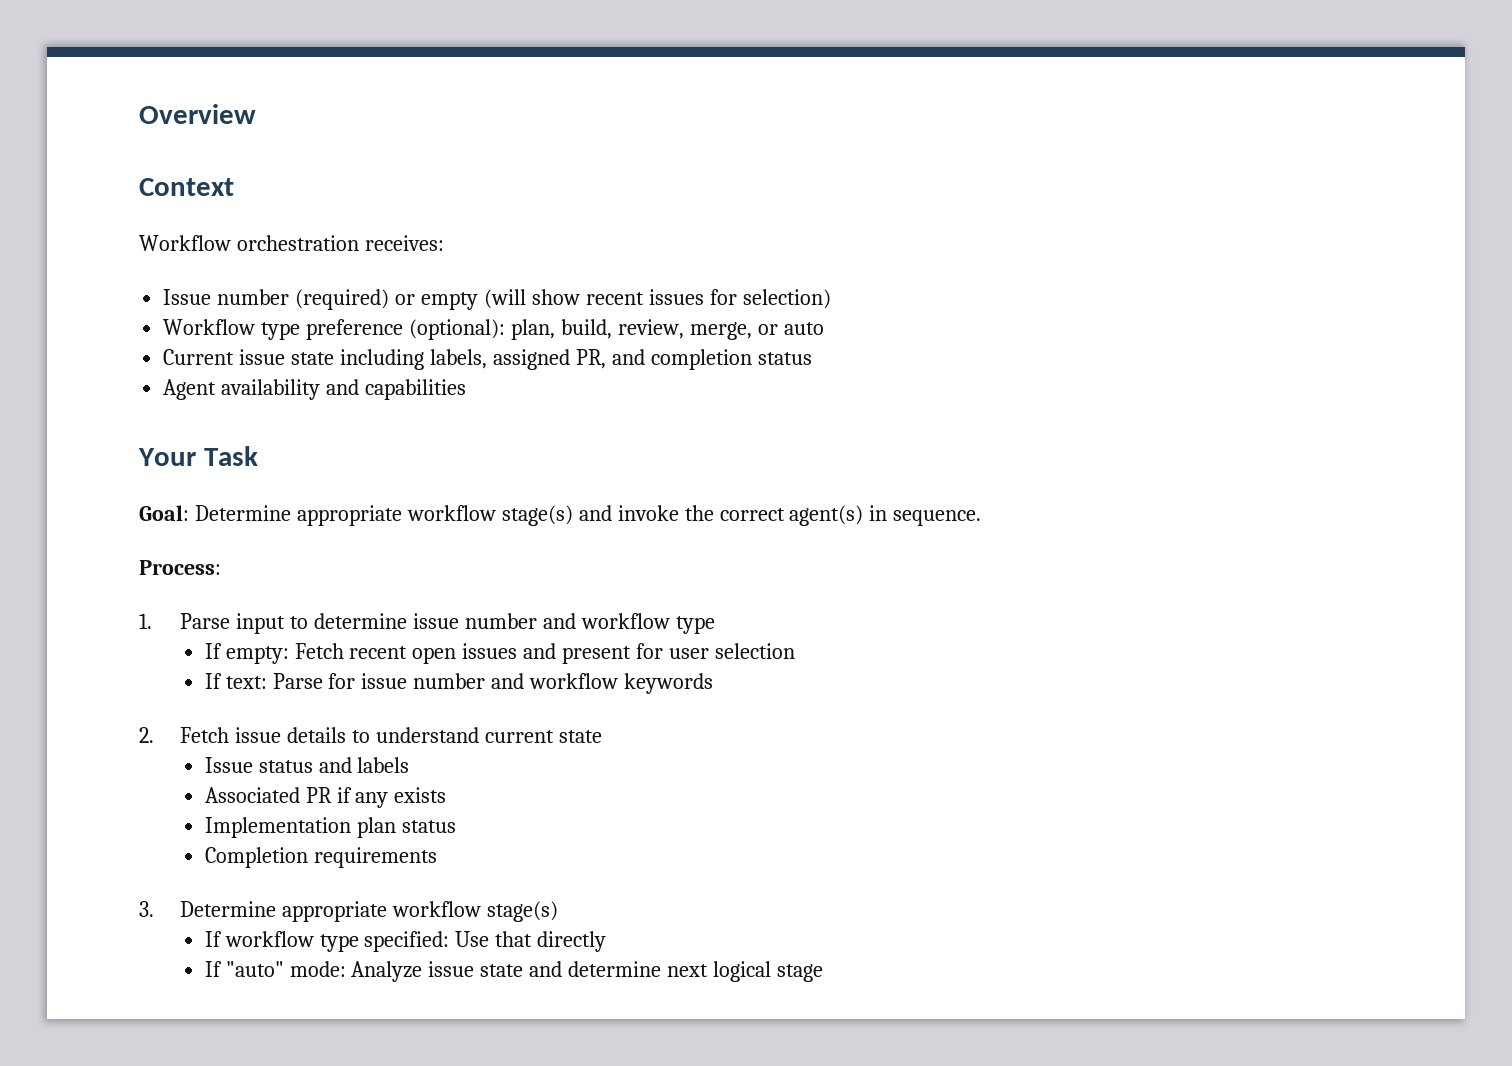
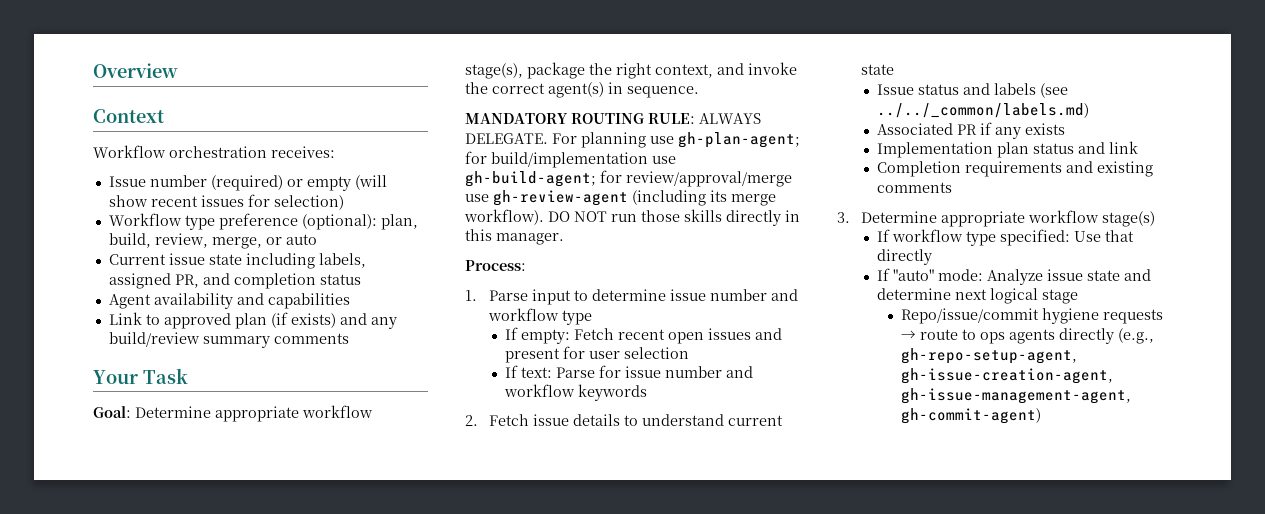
(467, 389) none -> [108,312,397,329] [108,332,349,348] // Link to approved plan (if exists) and any build/review summary comments
[501,505,573,526] stage(s) -> [465,62,713,79] stage(s), package the right context,
(982, 518) none -> [465,113,761,124] [465,132,800,148] [465,151,676,168] [465,170,792,187] [465,190,776,206] [464,209,800,226] [465,229,564,245] // MANDATORY ROUTING RULE: ALWAYS DELEGATE. For planning use gh-plan-agent; for build/implementation use gh-build-agent; for review/approval/merge use gh-review-agent (including its merge workflow). DO NOT run those skills directly in this manager.
(410, 765) none -> [1040,83,1069,98] [877,103,1090,118] (see ../../_common/labels.md)
(456, 826) none -> [1078,141,1139,154] and link
(437, 857) none -> [1066,161,1154,177] [877,182,953,193] and existing comments
(824, 973) none -> [901,308,1164,324] [901,328,1155,344] [901,348,1078,364] [901,368,1114,384] [901,388,1132,404] [901,408,1042,424] // Repo/issue/commit hygiene requests → route to ops agents directly (e.g., gh-repo-setup-agent, gh-issue-creation-agent, gh-issue-management-agent, gh-commit-agent)

